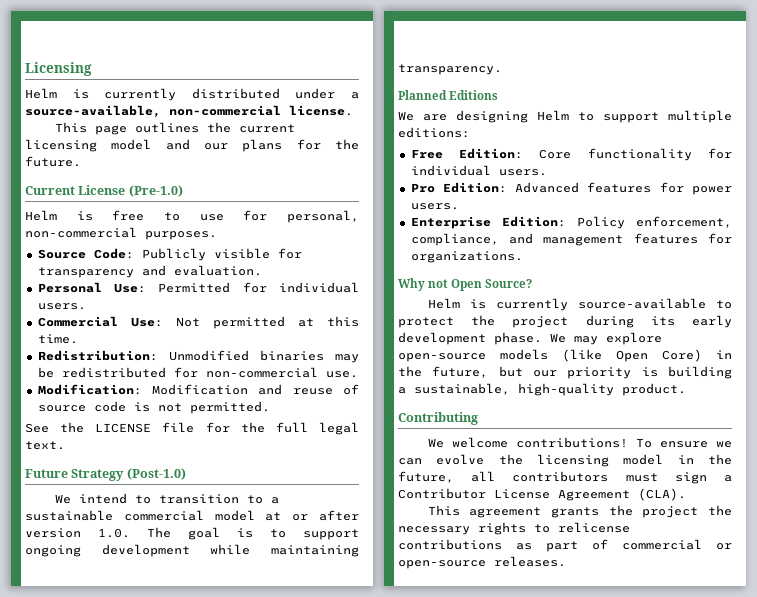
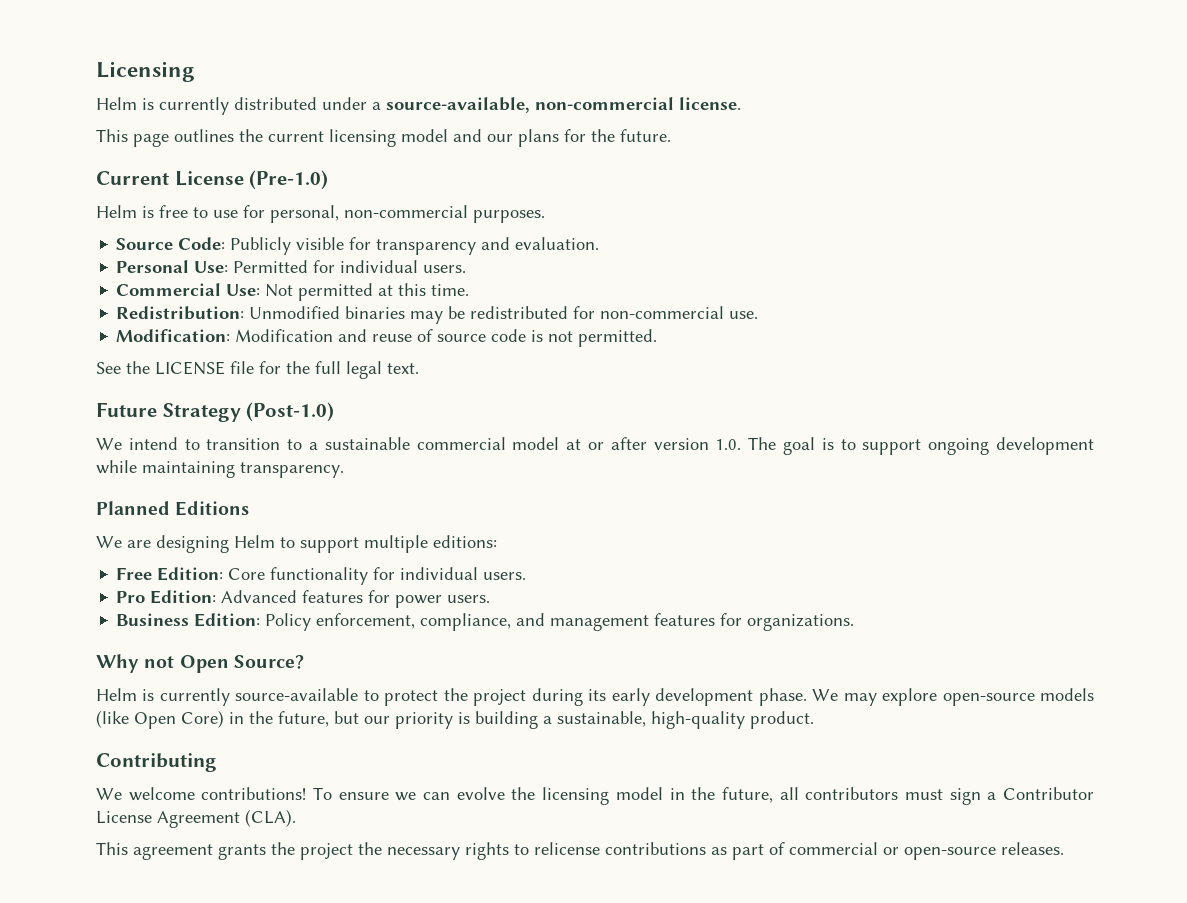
[410,216,491,229] Enterprise -> [116,613,190,626] Business

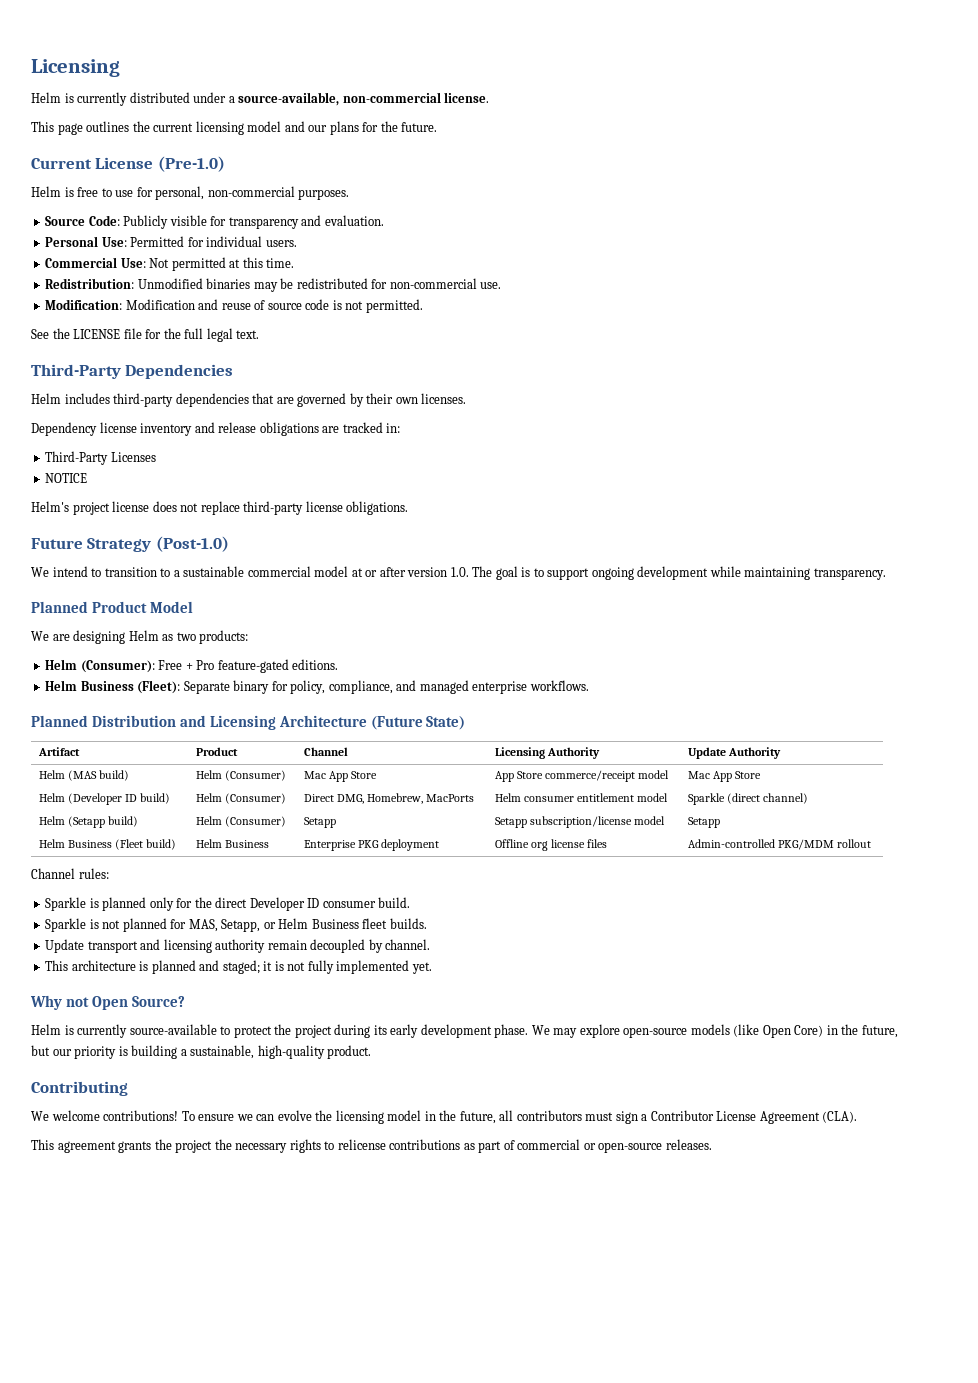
(419, 368) none -> [31,364,234,379] [31,393,467,407] [31,422,401,436] [45,451,156,465] [45,473,88,483] [31,501,409,515] // Third-Party Dependencies // Helm includes third-party dependencies that are governed by their own licenses. // Dependency license inventory and release obligations are tracked in: // Third-Party Licenses // NOTICE // Helm's project license does not replace third-party license obligations.
[175,501,250,516] Editions -> [91,601,193,613] Product Model
[280,535,497,553] [116,567,527,585] [116,590,491,608] [116,613,855,631] to support multiple editions: // Free Edition: Core functionality for individual users. // Pro Edition: Advanced features for power users. // Business Edition: Policy enforcement, compliance, and management features for organizations. -> [162,630,249,644] [45,659,339,673] [45,680,589,694] [31,715,466,730] [38,747,81,756] [196,747,239,756] [304,747,349,756] [495,747,601,759] [688,747,782,759] [39,770,130,781] [196,770,287,781] [304,771,378,782] [495,770,670,782] [688,771,762,782] [39,793,171,805] [196,793,287,804] [304,793,475,804] [495,793,669,802] [688,793,809,805] [39,816,139,828] [196,816,287,827] [304,817,337,828] [495,816,666,828] [688,817,721,828] [39,839,177,850] [196,839,270,848] [304,839,440,851] [495,839,608,851] [688,839,872,850] [31,868,109,879] [45,897,411,911] [45,918,427,932] [45,939,431,953] [45,960,432,974] as two products: // Helm (Consumer): Free + Pro feature-gated editions. // Helm Business (Fleet): Separate binary for policy, compliance, and managed enterprise workflows. // Planned Distribution and Licensing Architecture (Future State) // Artifact | Product | Channel | Licensing Authority | Update Authority // Helm (MAS build) | Helm (Consumer) | Mac App Store | App Store commerce/receipt model | Mac App Store // Helm (Developer ID build) | Helm (Consumer) | Direct DMG, Homebrew, MacPorts | Helm consumer entitlement model | Sparkle (direct channel) // Helm (Setapp build) | Helm (Consumer) | Setapp | Setapp subscription/license model | Setapp // Helm Business (Fleet build) | Helm Business | Enterprise PKG deployment | Offline org license files | Admin-controlled PKG/MDM rollout // Channel rules: // Sparkle is planned only for the direct Developer ID consumer build. // Sparkle is not planned for MAS, Setapp, or Helm Business fleet builds. // Update transport and licensing authority remain decoupled by channel. // This architecture is planned and staged; it is not fully implemented yet.

